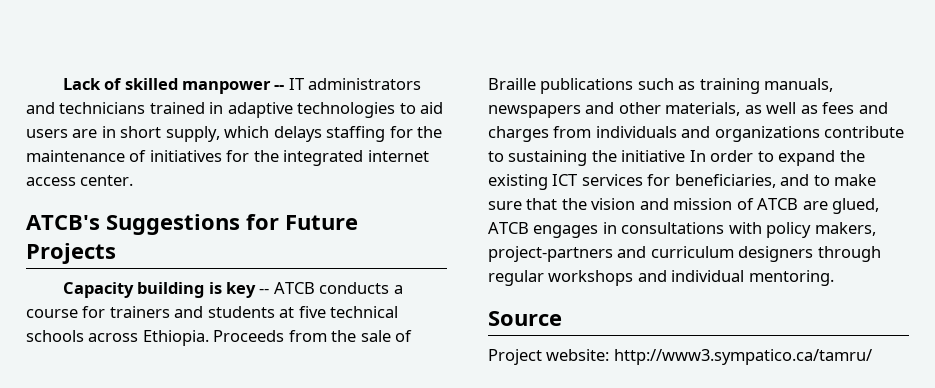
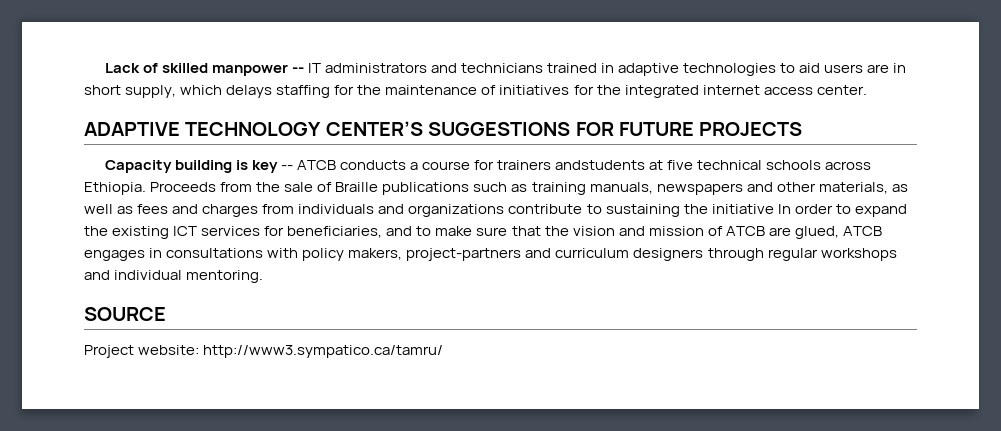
[26,214,358,235] [26,243,116,264] ATCB's Suggestions for Future Projects -> [84,121,803,136] ADAPTIVE TECHNOLOGY CENTER’S SUGGESTIONS FOR FUTURE PROJECTS
[174,306,275,318] and students -> [555,160,646,170] andstudents
[488,311,562,326] Source -> [84,307,166,321] SOURCE

